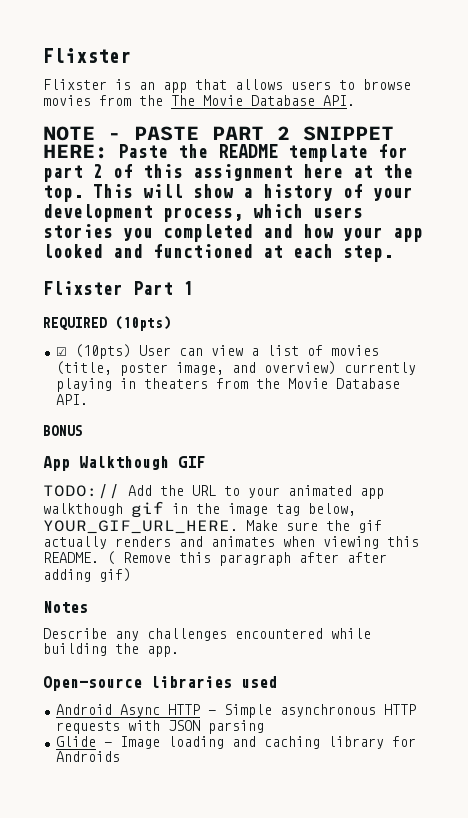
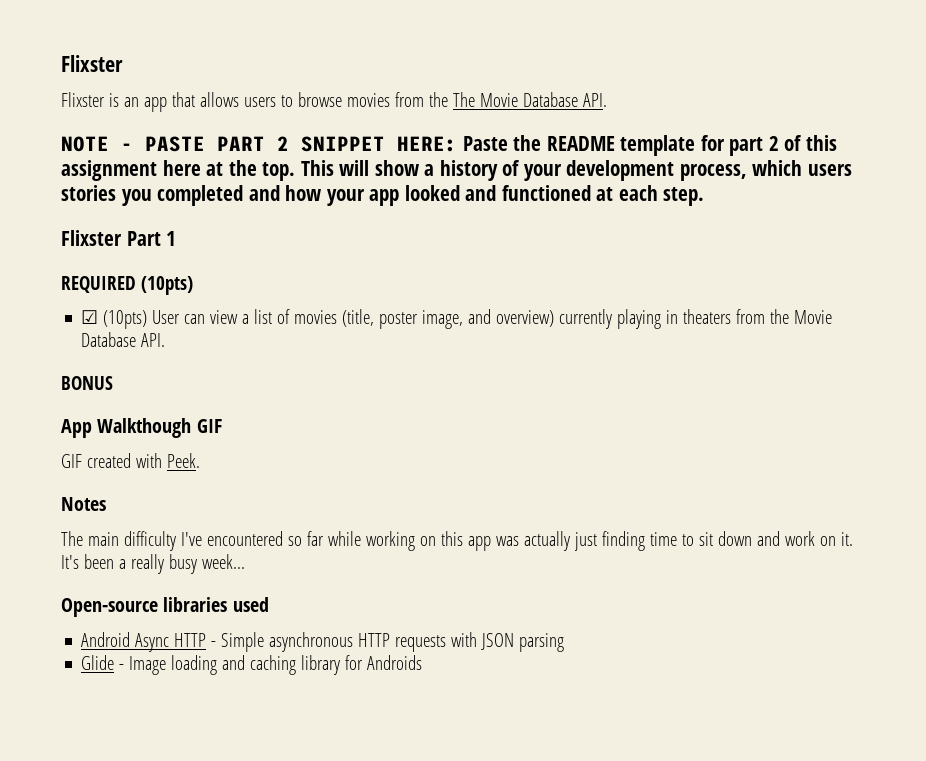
[43,484,384,499] [43,501,356,518] [43,520,382,534] [43,536,419,549] [43,551,387,566] [43,568,131,582] [43,601,88,613] [43,628,371,641] [43,643,179,657] TODO:// Add the URL to your animated app walkthough gif in the image tag below, YOUR_GIF_URL_HERE. Make sure the gif actually renders and animates when viewing this README. ( Remove this paragraph after after adding gif) // Notes // Describe any challenges encountered while building the app. -> [61,453,200,468] [61,497,106,511] [61,531,853,551] [61,554,245,574] GIF created with Peek. // Notes // The main difficulty I've encountered so far while working on this app was actually just finding time to sit down and work on it. It's been a really busy week...

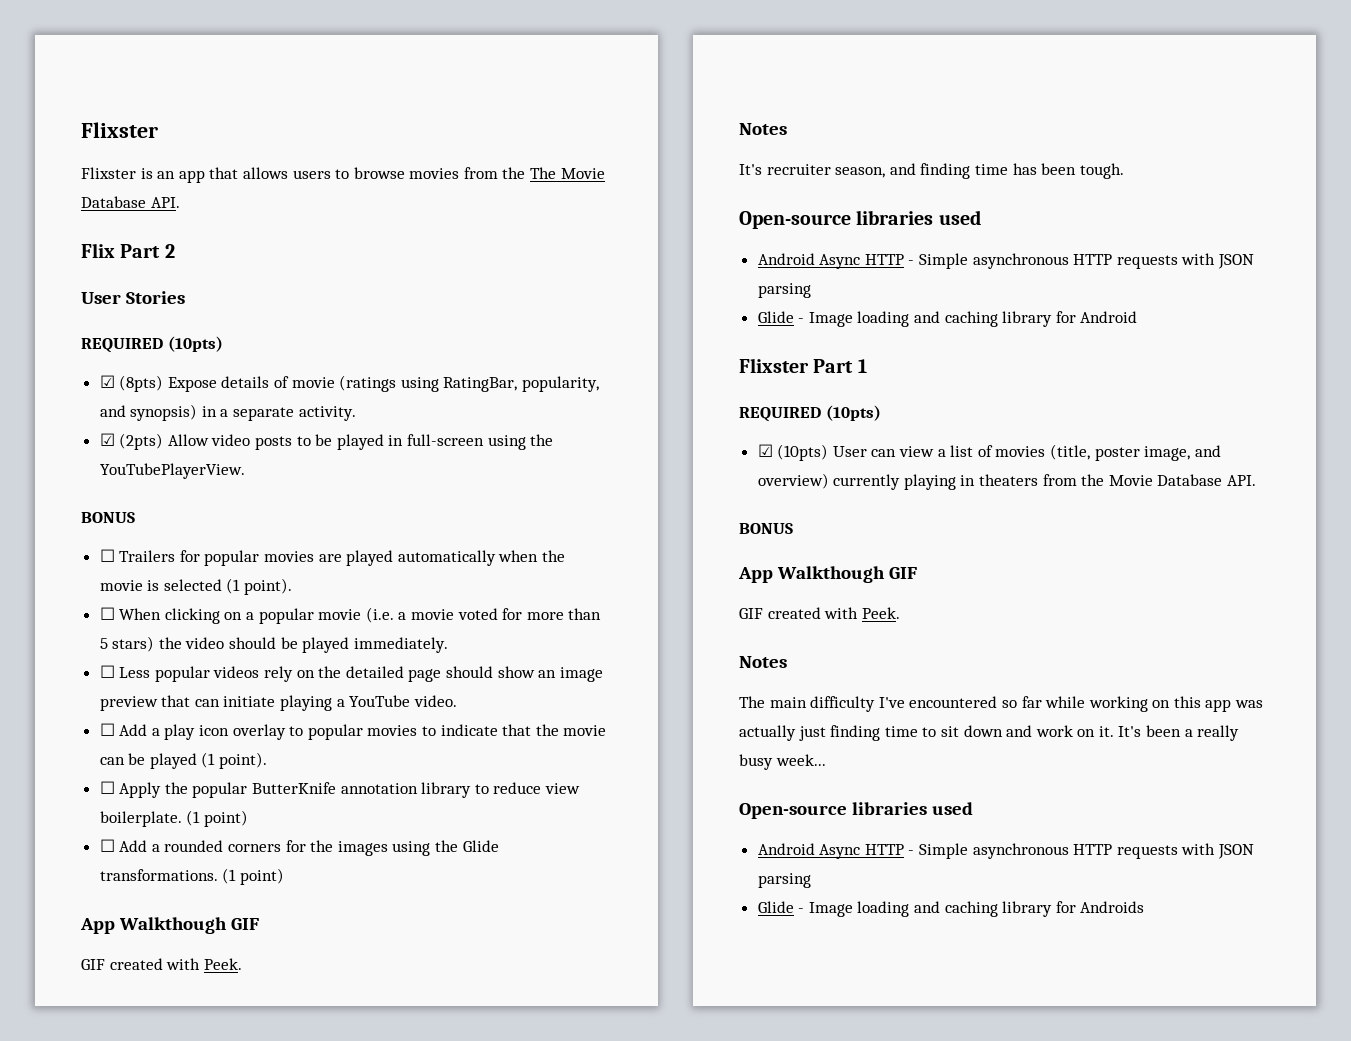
[61,135,837,156] [61,160,853,181] [61,185,705,206] NOTE - PASTE PART 2 SNIPPET HERE: Paste the README template for part 2 of this assignment here at the top. This will show a history of your development process, which users stories you completed and how your app looked and functioned at each step. -> [81,243,175,258] [81,291,185,304] [81,336,223,353] [99,375,600,392] [99,404,356,421] [99,433,554,450] [99,463,245,479] [81,512,135,523] [99,549,566,566] [99,578,293,595] [99,607,602,624] [99,636,448,653] [99,665,603,682] [99,695,457,711] [99,723,607,740] [99,752,268,769] [99,781,581,798] [99,810,248,827] [99,839,499,856] [99,868,284,885] [80,917,259,934] [81,958,242,970] [739,123,787,135] [739,163,1124,179] [739,210,981,229] [757,253,1255,269] [757,283,811,298] [757,311,1138,327] Flix Part 2 // User Stories // REQUIRED (10pts) // ☑ (8pts) Expose details of movie (ratings using RatingBar, popularity, and synopsis) in a separate activity. // ☑ (2pts) Allow video posts to be played in full-screen using the YouTubePlayerView. // BONUS // ☐ Trailers for popular movies are played automatically when the movie is selected (1 point). // ☐ When clicking on a popular movie (i.e. a movie voted for more than 5 stars) the video should be played immediately. // ☐ Less popular videos rely on the detailed page should show an image preview that can initiate playing a YouTube video. // ☐ Add a play icon overlay to popular movies to indicate that the movie can be played (1 point). // ☐ Apply the popular ButterKnife annotation library to reduce view boilerplate. (1 point) // ☐ Add a rounded corners for the images using the Glide transformations. (1 point) // App Walkthough GIF // GIF created with Peek. // Notes // It's recruiter season, and finding time has been tough. // Open-source libraries used // Android Async HTTP - Simple asynchronous HTTP requests with JSON parsing // Glide - Image loading and caching library for Android

